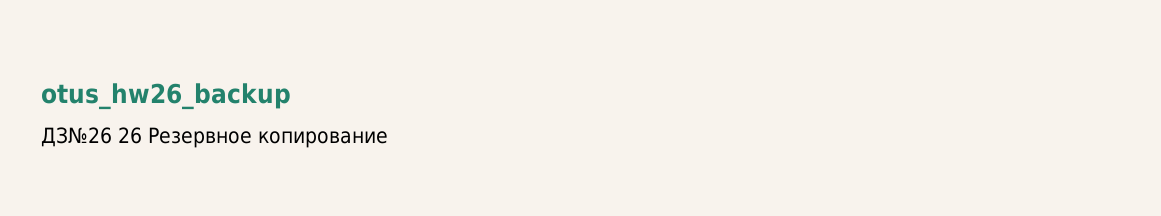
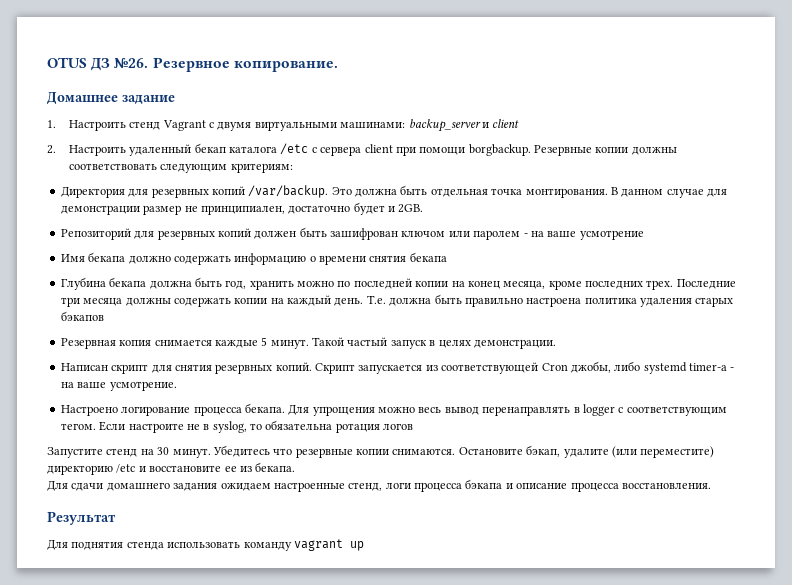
[41,83,291,110] [41,127,388,148] otus_hw26_backup // ДЗ№26 26 Резервное копирование -> [47,57,338,72] [47,92,175,105] [47,119,520,132] [47,143,677,156] [68,163,293,173] [60,185,727,198] [60,202,424,215] [60,227,644,240] [60,252,447,265] [60,277,736,290] [60,294,734,307] [60,311,104,321] [60,337,556,349] [60,361,735,374] [60,381,177,391] [60,403,727,416] [60,420,414,433] [47,445,715,458] [47,462,296,475] [47,479,711,492] [47,511,116,525] [47,539,364,551] OTUS ДЗ №26. Резервное копирование. // Домашнее задание // 1. Настроить стенд Vagrant с двумя виртуальными машинами: backup_server и client // 2. Настроить удаленный бекап каталога /etc c сервера client при помощи borgbackup. Резервные копии должны соответствовать следующим критериям: // Директория для резервных копий /var/backup. Это должна быть отдельная точка монтирования. В данном случае для демонстрации размер не принципиален, достаточно будет и 2GB. // Репозиторий для резервных копий должен быть зашифрован ключом или паролем - на ваше усмотрение // Имя бекапа должно содержать информацию о времени снятия бекапа // Глубина бекапа должна быть год, хранить можно по последней копии на конец месяца, кроме последних трех. Последние три месяца должны содержать копии на каждый день. Т.е. должна быть правильно настроена политика удаления старых бэкапов // Резервная копия снимается каждые 5 минут. Такой частый запуск в целях демонстрации. // Написан скрипт для снятия резервных копий. Скрипт запускается из соответствующей Cron джобы, либо systemd timer-а - на ваше усмотрение. // Настроено логирование процесса бекапа. Для упрощения можно весь вывод перенаправлять в logger с соответствующим тегом. Если настроите не в syslog, то обязательна ротация логов // Запустите стенд на 30 минут. Убедитесь что резервные копии снимаются. Остановите бэкап, удалите (или переместите) директорию /etc и восстановите ее из бекапа. // Для сдачи домашнего задания ожидаем настроенные стенд, логи процесса бэкапа и описание процесса восстановления. // Результат // Для поднятия стенда использовать команду vagrant up

